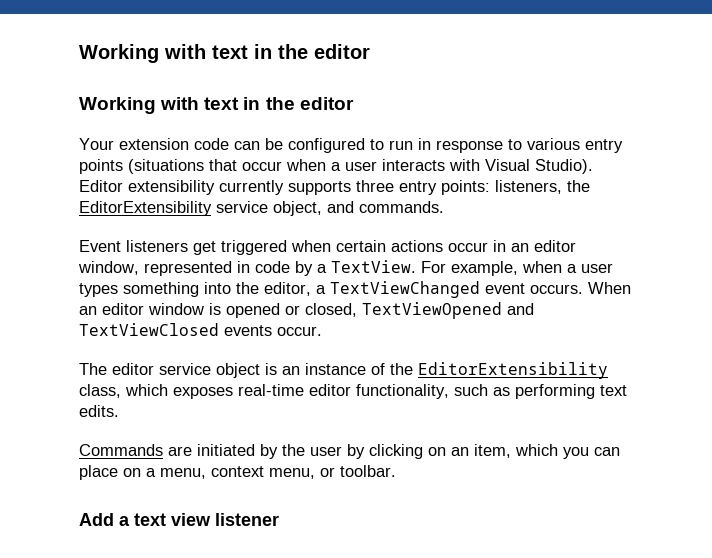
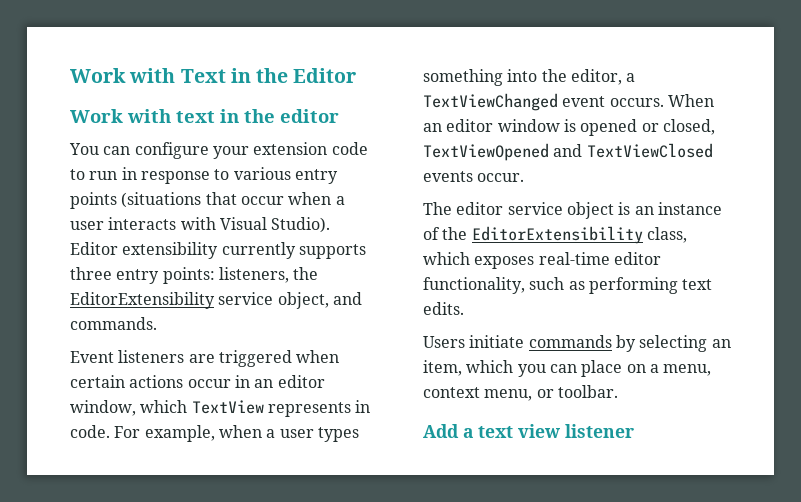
[79,44,370,63] [79,97,354,114] [79,138,365,153] Working with text in the editor // Working with text in the editor // Your extension code can be configured -> [70,68,357,83] [70,109,339,123] [69,142,368,159] Work with Text in the Editor // Work with text in the editor // You can configure your extension code
[193,241,216,255] get -> [188,354,215,363] are
[144,260,416,276] represented in code by a TextView. -> [140,400,371,417] [70,425,110,438] which TextView represents in code.
[79,444,446,459] Commands are initiated by the user by clicking on -> [423,335,708,352] Users initiate commands by selecting

